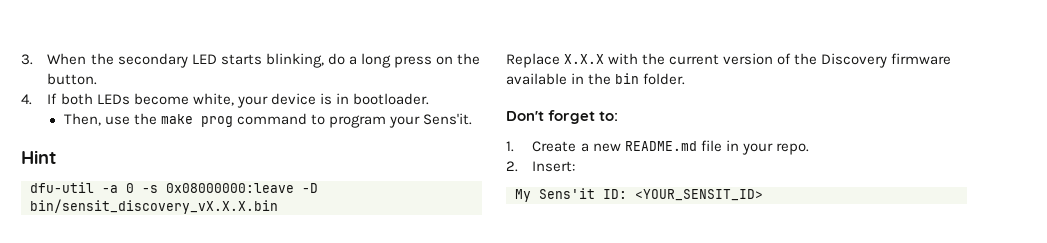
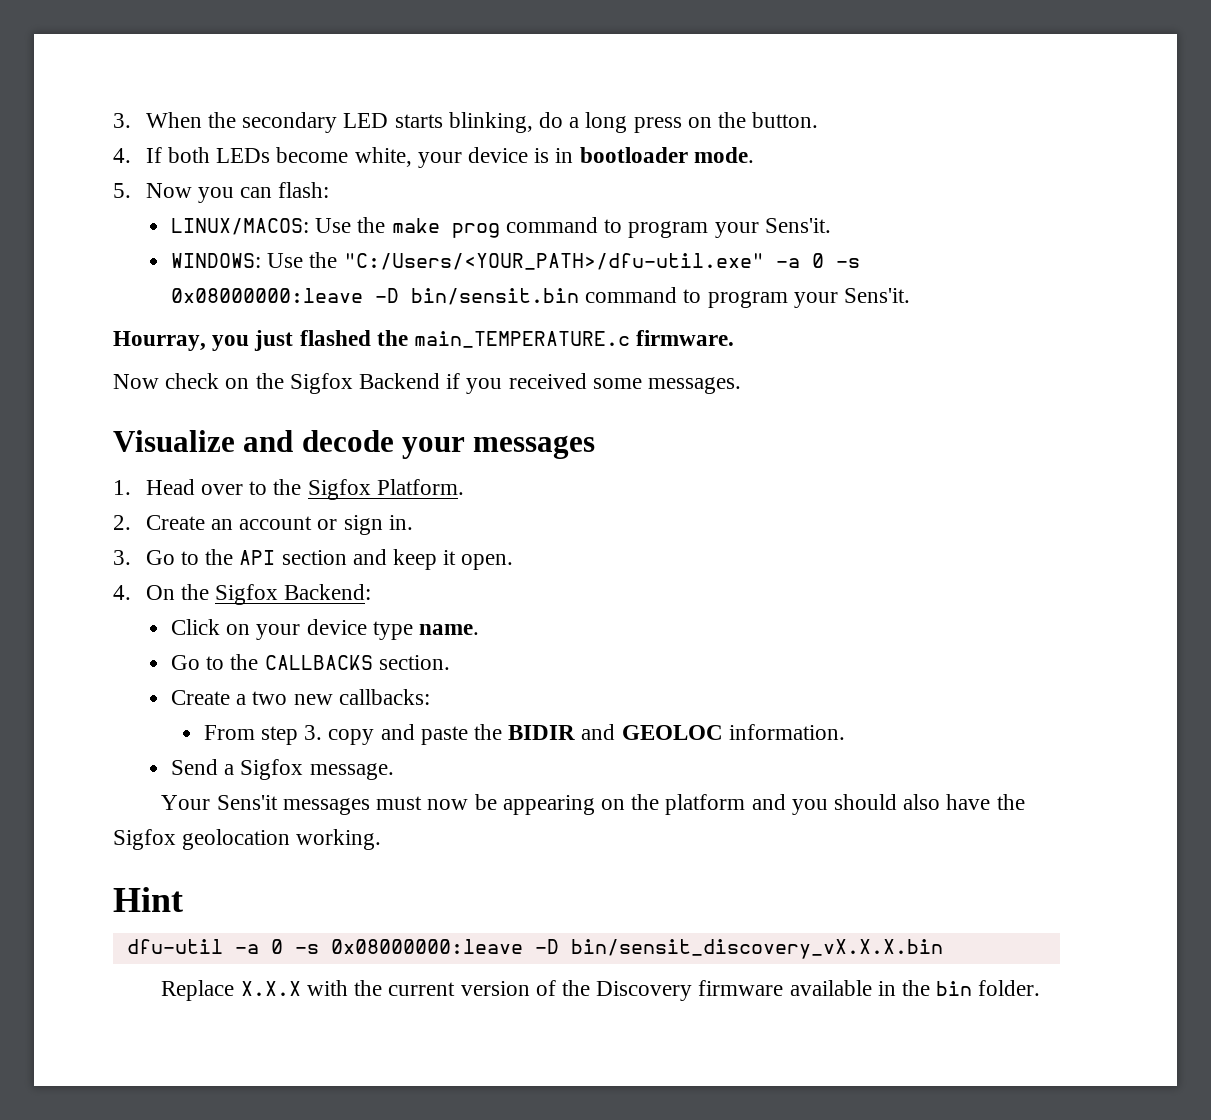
[352,93,429,105] [63,113,131,126] bootloader. // Then, use -> [579,147,754,163] [113,182,330,203] [171,218,352,235] bootloader mode. // 5. Now you can flash: // LINUX/MACOS: Use
(473, 119) none -> [171,252,860,270] [171,287,911,308] [113,330,735,351] [113,373,742,394] [113,430,596,459] [113,479,464,500] [113,515,413,535] [113,549,514,570] [113,584,372,605] [171,619,480,640] [171,654,450,670] [171,689,430,705] [203,724,845,745] [171,759,394,780] [161,794,1025,815] [113,829,382,850] // WINDOWS: Use the "C:/Users/<YOUR_PATH>/dfu-util.exe" -a 0 -s 0x08000000:leave -D bin/sensit.bin command to program your Sens'it. // Hourray, you just flashed the main_TEMPERATURE.c firmware. // Now check on the Sigfox Backend if you received some messages. // Visualize and decode your messages // 1. Head over to the Sigfox Platform. // 2. Create an account or sign in. // 3. Go to the API section and keep it open. // 4. On the Sigfox Backend: // Click on your device type name. // Go to the CALLBACKS section. // Create a two new callbacks: // From step 3. copy and paste the BIDIR and GEOLOC information. // Send a Sigfox message. // Your Sens'it messages must now be appearing on the platform and you should also have the Sigfox geolocation working.
[506,110,619,124] [506,140,809,155] [506,161,576,172] [515,188,763,202] // Don't forget to: // 1. Create a new README.md file in your repo. // 2. Insert: // My Sens'it ID: <YOUR_SENSIT_ID> -> (1041, 988) none

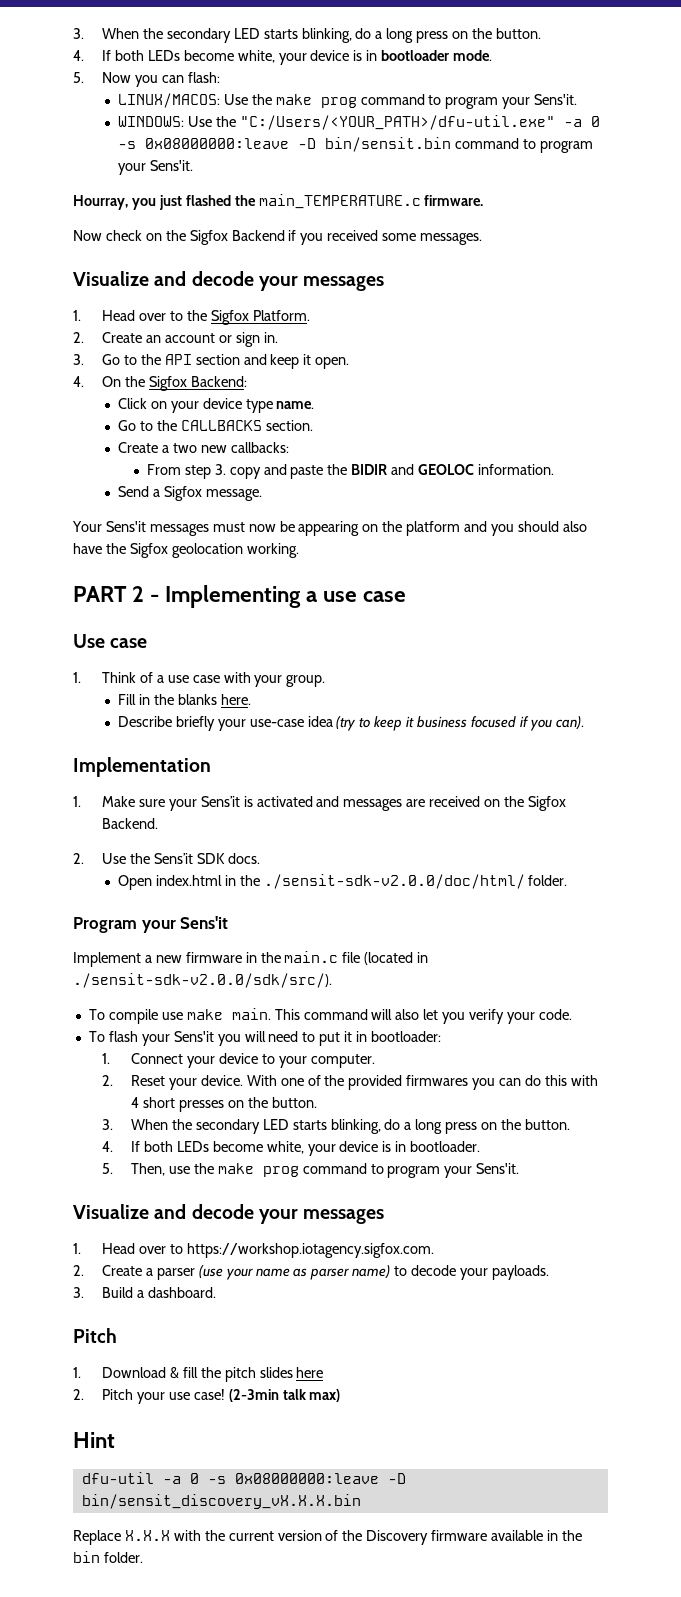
(382, 839) none -> [73,585,407,608] [73,634,148,648] [73,672,326,687] [117,694,251,705] [117,716,584,731] [73,757,211,777] [73,796,566,811] [101,818,158,829] [73,853,260,864] [117,874,568,890] [73,916,229,933] [73,951,429,967] [73,973,332,988] [88,1008,572,1024] [88,1031,441,1046] [101,1053,375,1068] [101,1075,598,1090] [130,1097,317,1112] [101,1119,570,1134] [101,1141,481,1156] [101,1163,520,1178] [73,1204,385,1224] [73,1243,434,1258] [73,1265,549,1280] [73,1287,216,1298] [73,1328,117,1343] [73,1367,324,1382] [73,1389,341,1404] // PART 2 - Implementing a use case // Use case // 1. Think of a use case with your group. // Fill in the blanks here. // Describe briefly your use-case idea (try to keep it business focused if you can). // Implementation // 1. Make sure your Sens’it is activated and messages are received on the Sigfox Backend. // 2. Use the Sens’it SDK docs. // Open index.html in the ./sensit-sdk-v2.0.0/doc/html/ folder. // Program your Sens'it // Implement a new firmware in the main.c file (located in ./sensit-sdk-v2.0.0/sdk/src/). // To compile use make main. This command will also let you verify your code. // To flash your Sens'it you will need to put it in bootloader: // 1. Connect your device to your computer. // 2. Reset your device. With one of the provided firmwares you can do this with 4 short presses on the button. // 3. When the secondary LED starts blinking, do a long press on the button. // 4. If both LEDs become white, your device is in bootloader. // 5. Then, use the make prog command to program your Sens'it. // Visualize and decode your messages // 1. Head over to https://workshop.iotagency.sigfox.com. // 2. Create a parser (use your name as parser name) to decode your payloads. // 3. Build a dashboard. // Pitch // 1. Download & fill the pitch slides here // 2. Pitch your use case! (2-3min talk max)

